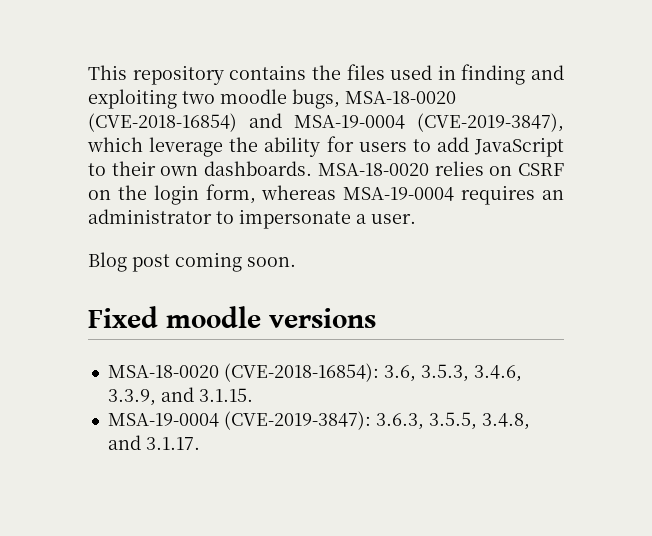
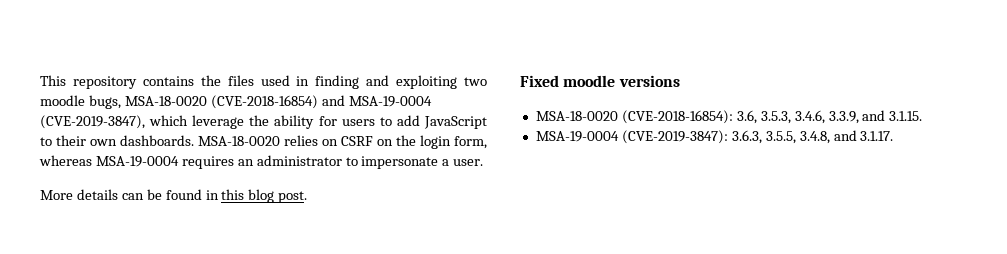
[88,252,296,272] Blog post coming soon. -> [40,189,308,203] More details can be found in this blog post.

